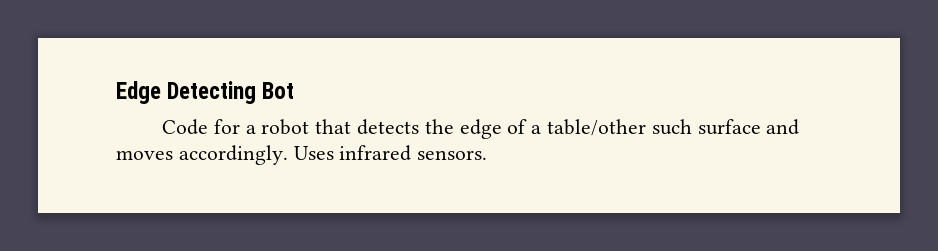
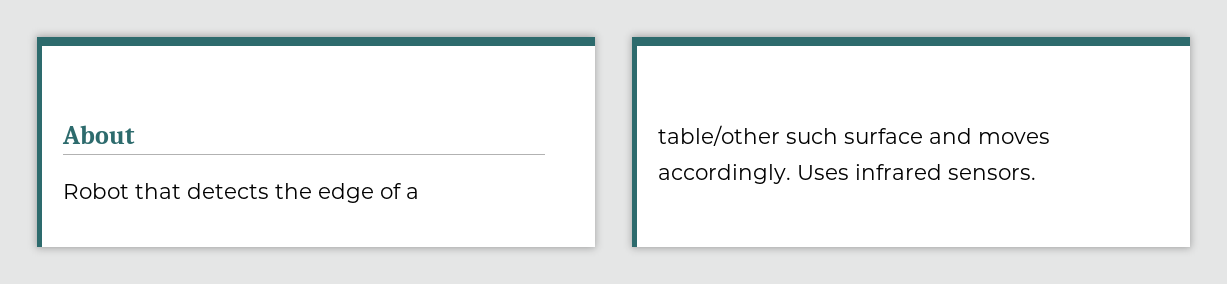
[116,81,295,104] [161,119,310,135] Edge Detecting Bot // Code for a robot -> [62,125,135,144] [63,183,129,199] About // Robot

